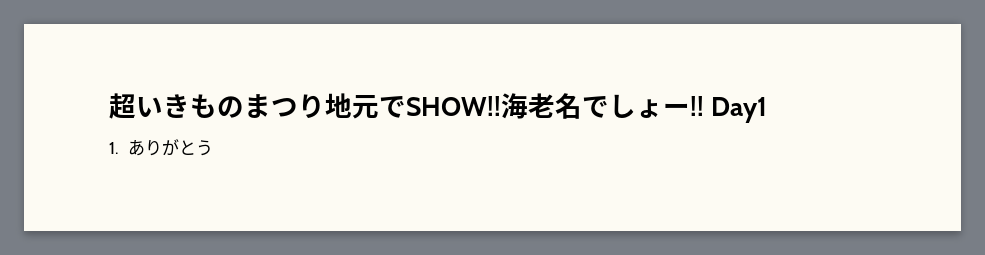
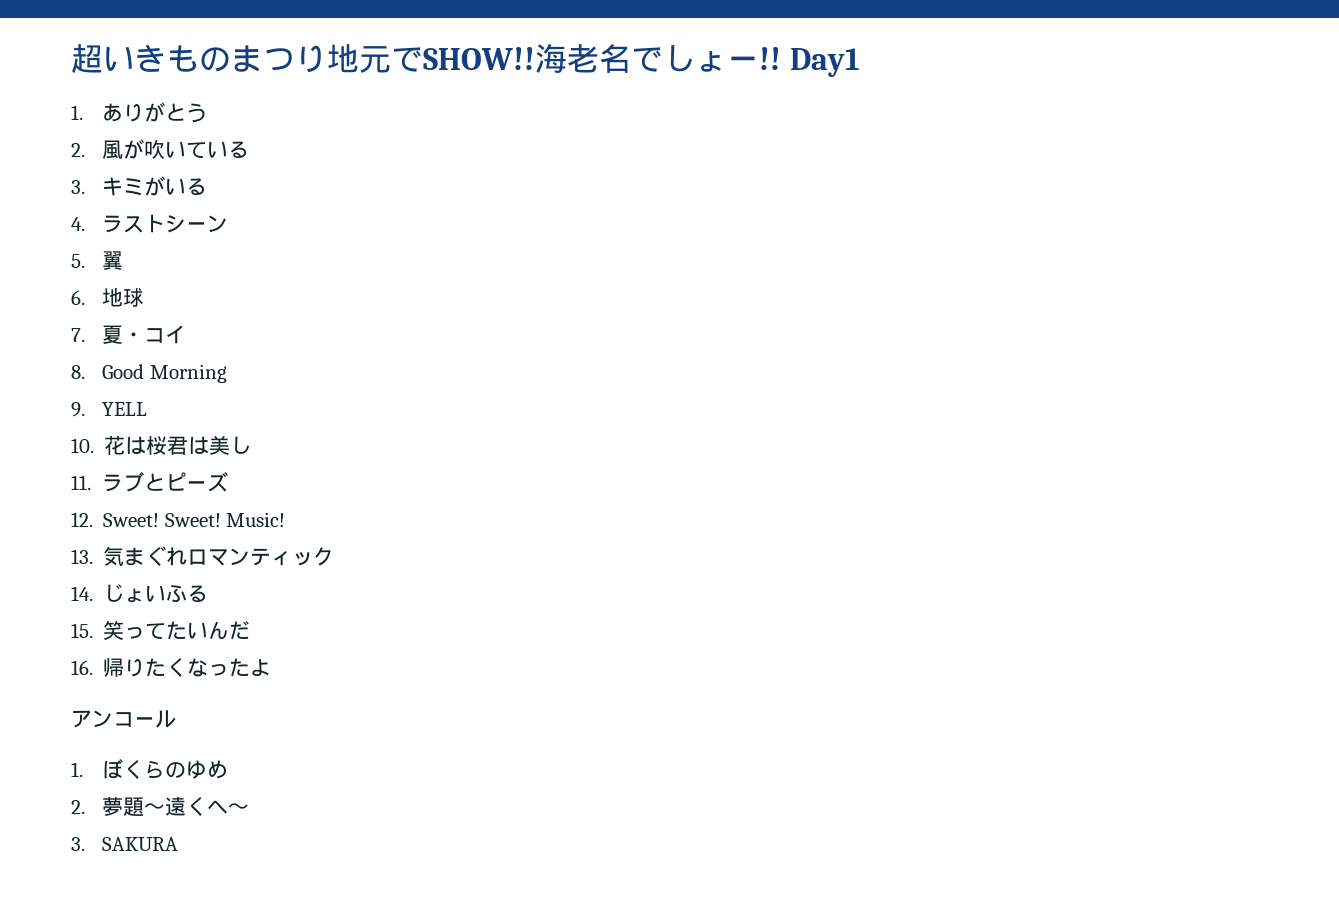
(213, 148) none -> [71,139,250,159] [71,176,208,196] [71,214,229,233] [71,251,124,271] [71,288,145,307] [71,325,187,344] [71,364,228,383] [71,402,148,417] [71,435,252,455] [71,472,229,492] [71,512,286,527] [71,546,335,567] [71,584,209,603] [71,620,251,640] [71,658,272,677] [71,710,176,728] [71,759,229,779] [71,797,250,817] [71,837,179,851] // 2.風が吹いている // 3.キミがいる // 4.ラストシーン // 5.翼 // 6.地球 // 7.夏・コイ // 8. Good Morning // 9. YELL // 10.花は桜君は美し // 11.ラブとピーズ // 12. Sweet! Sweet! Music! // 13.気まぐれロマンティック // 14.じょいふる // 15.笑ってたいんだ // 16.帰りたくなったよ // アンコール // 1.ぼくらのゆめ // 2.夢題〜遠くへ〜 // 3. SAKURA

